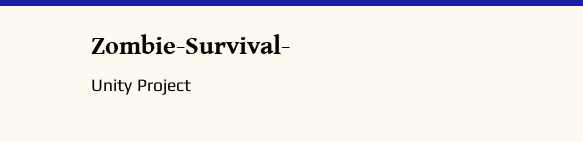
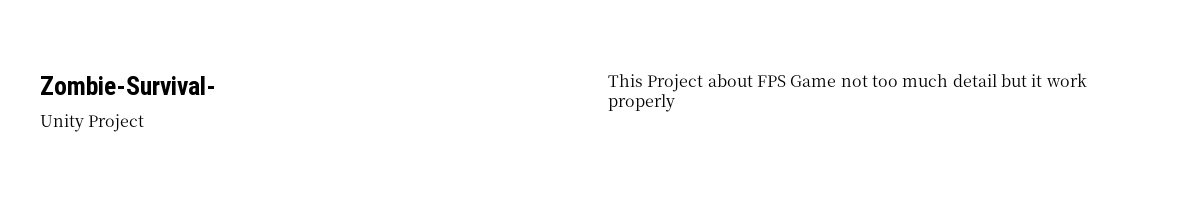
(191, 87) none -> [608,73,1087,92] [608,94,675,112] // This Project about FPS Game not too much detail but it work properly

